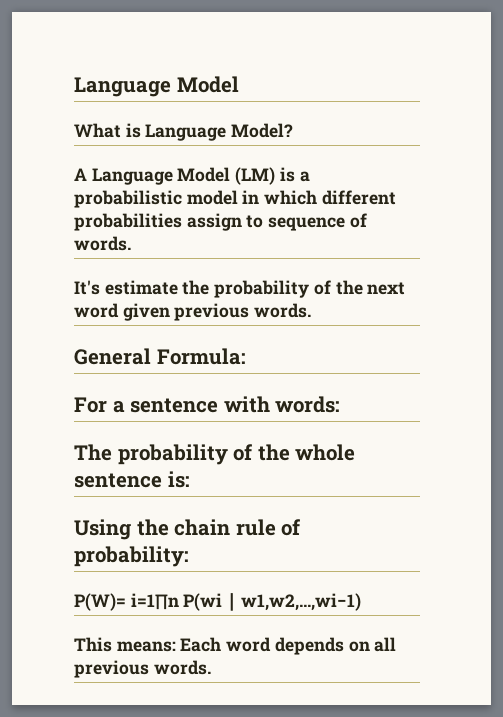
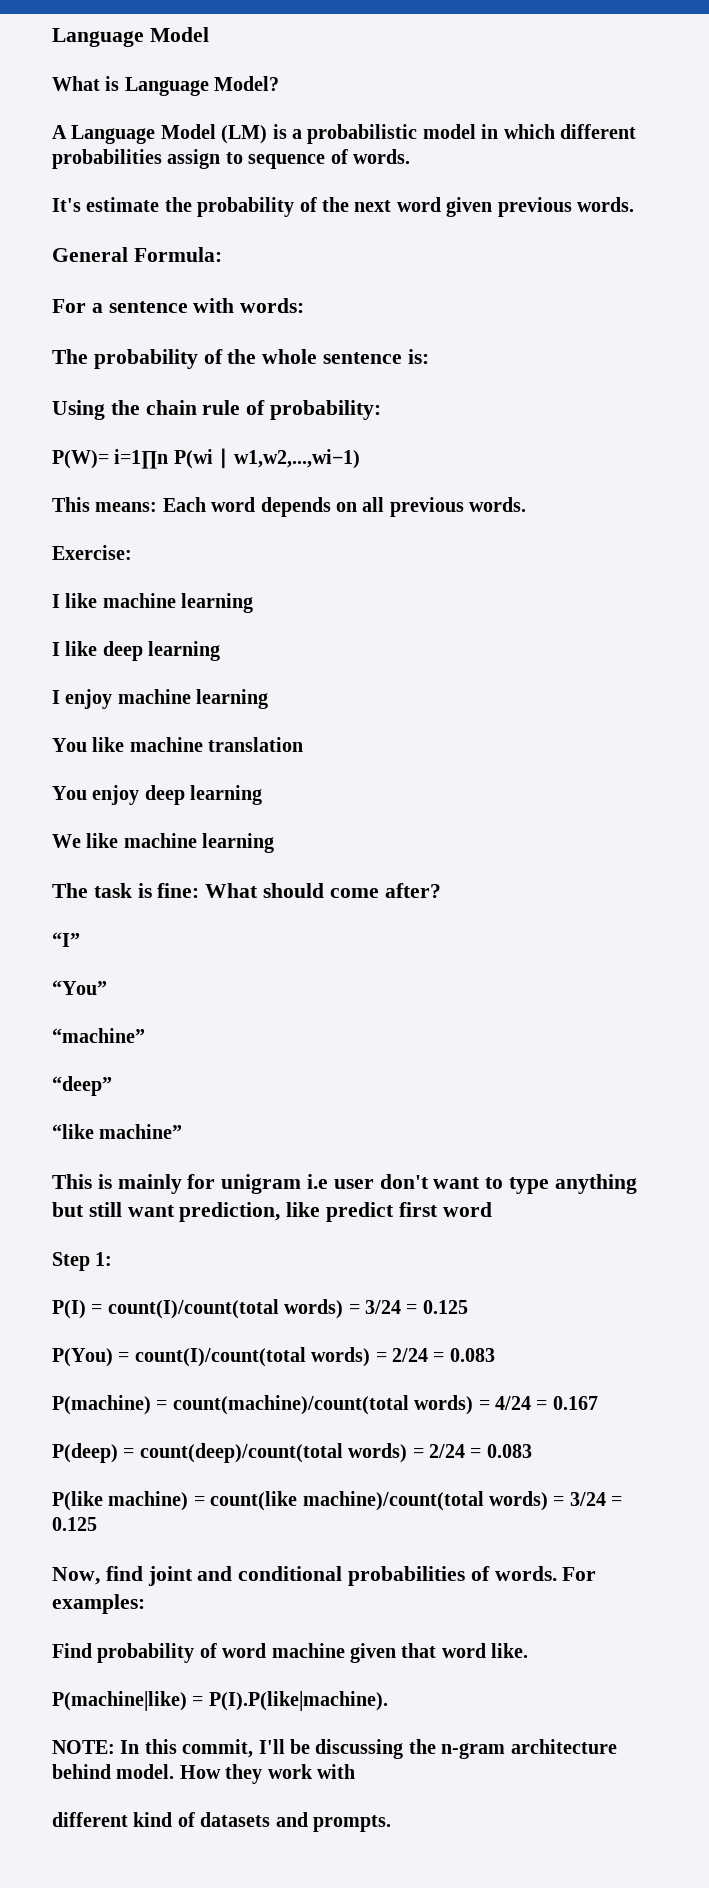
(211, 667) none -> [52,545,132,560] [52,593,254,613] [52,641,221,661] [52,689,269,709] [52,737,304,752] [52,785,263,805] [52,833,275,853] [52,883,441,898] [52,932,80,947] [52,980,107,995] [52,1028,145,1043] [52,1076,112,1096] [52,1124,183,1139] [52,1174,637,1194] [52,1202,492,1222] [52,1252,113,1271] [52,1299,468,1319] [52,1347,495,1367] [52,1395,598,1415] [52,1443,532,1463] [52,1491,623,1511] [52,1517,97,1531] [52,1566,597,1586] [52,1594,145,1614] [52,1643,529,1663] [52,1691,388,1711] [52,1739,617,1759] [52,1764,355,1784] [52,1812,391,1832] // Exercise: // I like machine learning // I like deep learning // I enjoy machine learning // You like machine translation // You enjoy deep learning // We like machine learning // The task is fine: What should come after? // “I” // “You” // “machine” // “deep” // “like machine” // This is mainly for unigram i.e user don't want to type anything but still want prediction, like predict first word // Step 1: // P(I) = count(I)/count(total words) = 3/24 = 0.125 // P(You) = count(I)/count(total words) = 2/24 = 0.083 // P(machine) = count(machine)/count(total words) = 4/24 = 0.167 // P(deep) = count(deep)/count(total words) = 2/24 = 0.083 // P(like machine) = count(like machine)/count(total words) = 3/24 = 0.125 // Now, find joint and conditional probabilities of words. For examples: // Find probability of word machine given that word like. // P(machine|like) = P(I).P(like|machine). // NOTE: In this commit, I'll be discussing the n-gram architecture behind model. How they work with // different kind of datasets and prompts.

